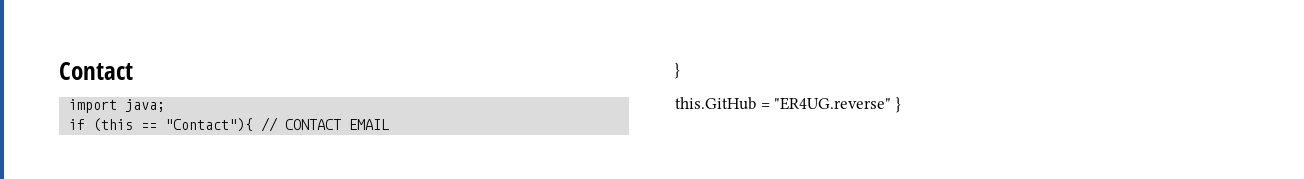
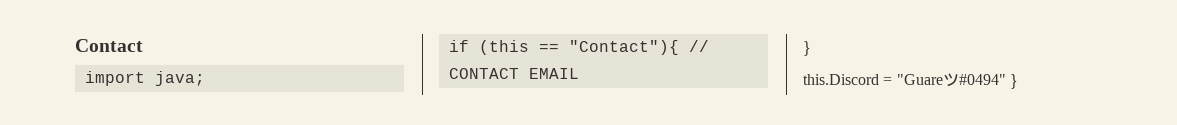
[675,97,892,110] this.GitHub = "ER4UG.reverse" -> [803,73,1006,87] this.Discord = "Guareツ#0494"

